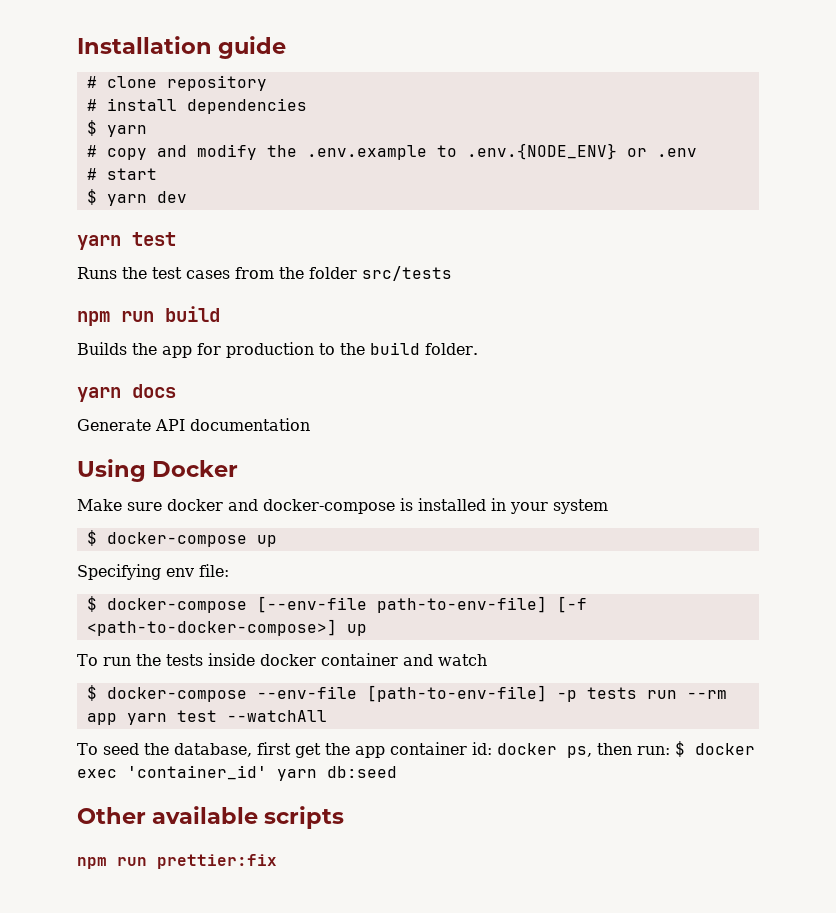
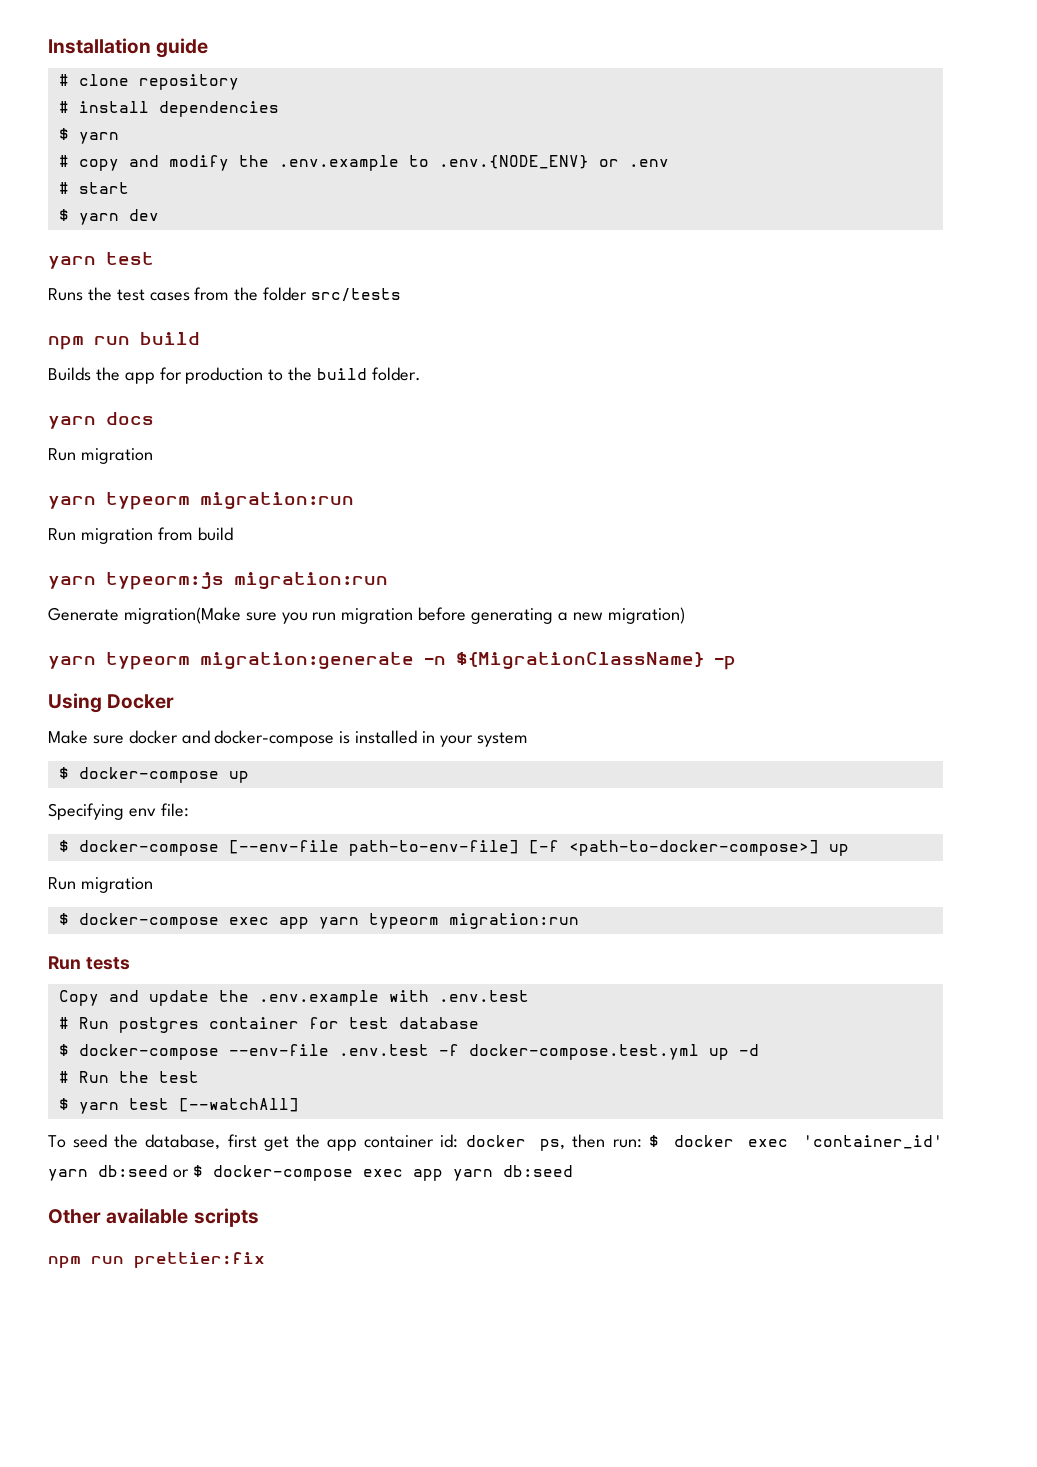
[77,418,310,431] Generate API documentation -> [48,448,153,464] [48,492,354,510] [48,527,233,544] [48,572,388,590] [48,607,685,624] [48,652,736,670] Run migration // yarn typeorm migration:run // Run migration from build // yarn typeorm:js migration:run // Generate migration(Make sure you run migration before generating a new migration) // yarn typeorm migration:generate -n ${MigrationClassName} -p
[77,653,487,666] [86,685,727,702] [86,710,327,725] To run the tests inside docker container and watch // $ docker-compose --env-file [path-to-env-file] -p tests run --rm app yarn test --watchAll -> [48,877,153,893] [58,913,579,929] [48,956,130,970] [58,990,529,1006] [58,1017,479,1033] [58,1044,759,1060] [58,1071,199,1083] [58,1098,299,1114] Run migration // $ docker-compose exec app yarn typeorm migration:run // Run tests // Copy and update the .env.example with .env.test // # Run postgres container for test database // $ docker-compose --env-file .env.test -f docker-compose.test.yml up -d // # Run the test // $ yarn test [--watchAll]
(397, 772) none -> [172,1165,573,1181] or $ docker-compose exec app yarn db:seed

